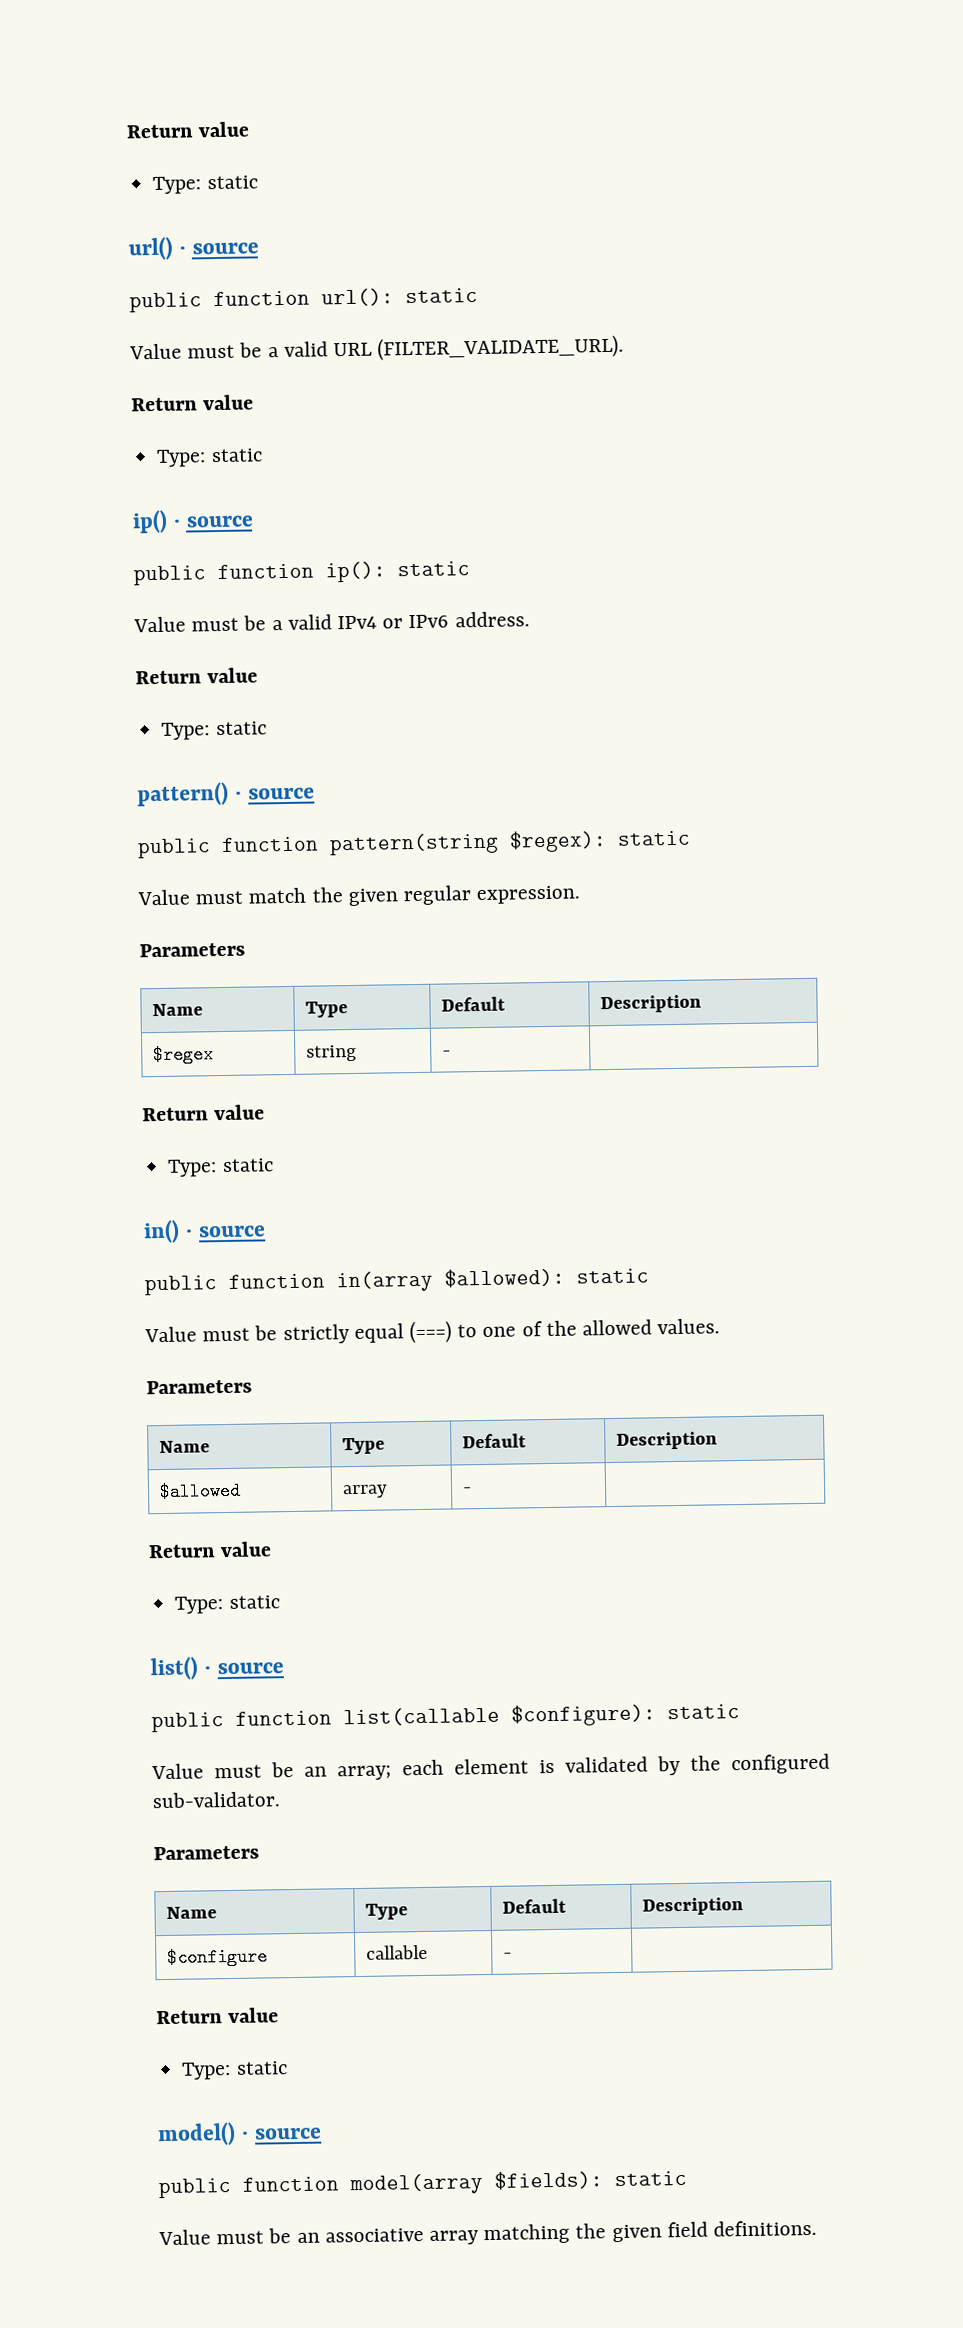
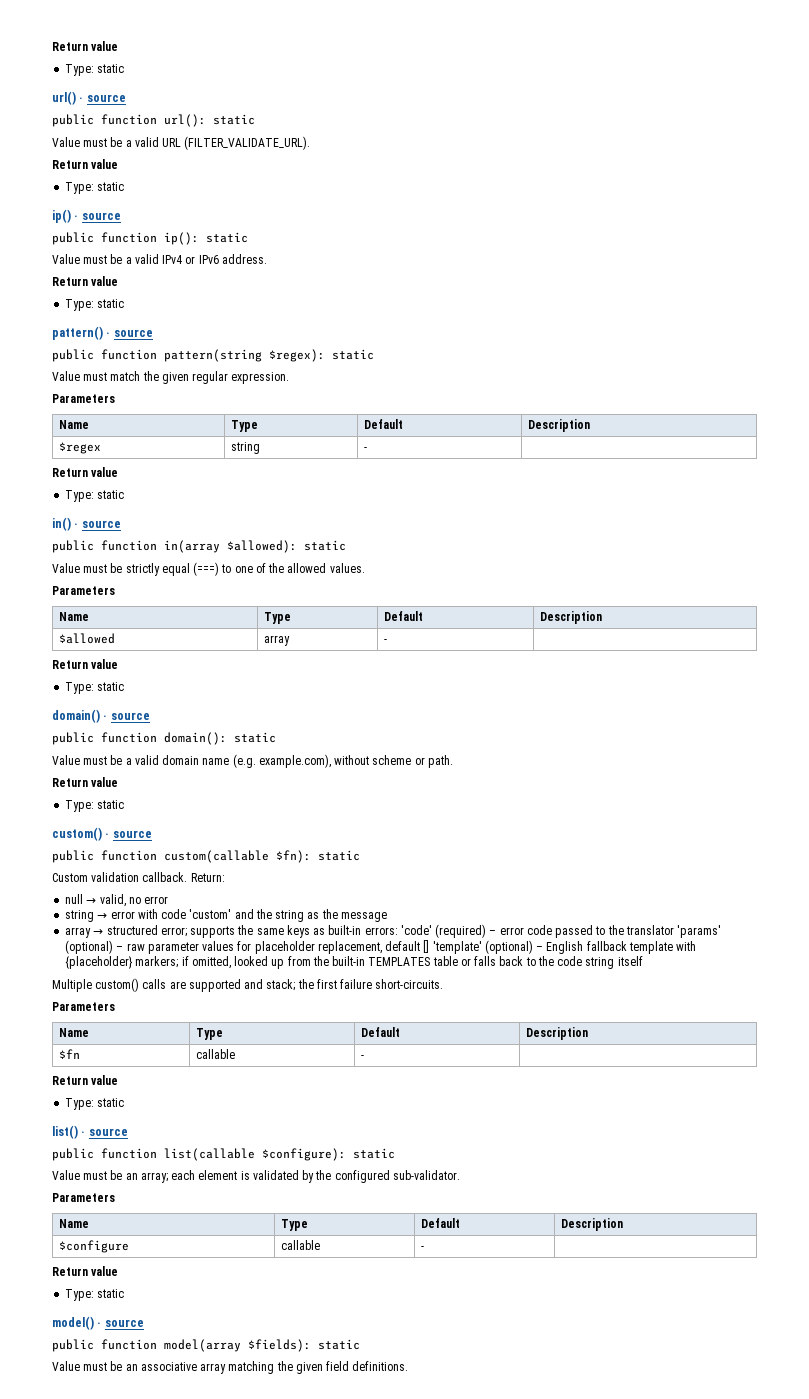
(280, 1602) none -> [52,709,150,723] [52,732,276,745] [52,754,453,768] [52,777,119,787] [65,800,125,812] [52,827,152,841] [52,850,360,863] [52,872,225,882] [65,894,169,907] [65,909,387,922] [65,924,722,938] [65,940,697,954] [65,956,643,969] [52,978,444,992] [52,1002,115,1011] [58,1028,89,1037] [195,1028,223,1040] [360,1027,400,1037] [525,1027,588,1040] [58,1049,80,1059] [195,1049,235,1059] [360,1055,364,1059] [52,1075,119,1085] [65,1098,125,1110] // domain() · source // public function domain(): static // Value must be a valid domain name (e.g. example.com), without scheme or path. // Return value // Type: static // custom() · source // public function custom(callable $fn): static // Custom validation callback. Return: // null → valid, no error // string → error with code 'custom' and the string as the message // array → structured error; supports the same keys as built-in errors: 'code' (required) – error code passed to the translator 'params' (optional) – raw parameter values for placeholder replacement, default [] 'template' (optional) – English fallback template with {placeholder} markers; if omitted, looked up from the built-in TEMPLATES table or falls back to the code string itself // Multiple custom() calls are supported and stack; the first failure short-circuits. // Parameters // Name | Type | Default | Description // $fn | callable | - | // Return value // Type: static

